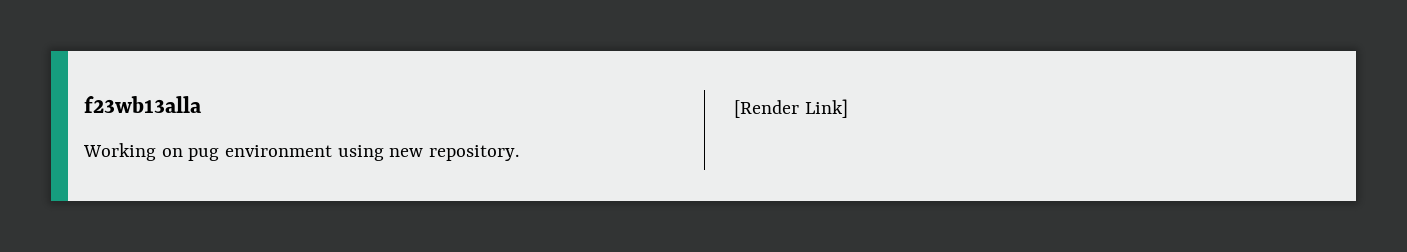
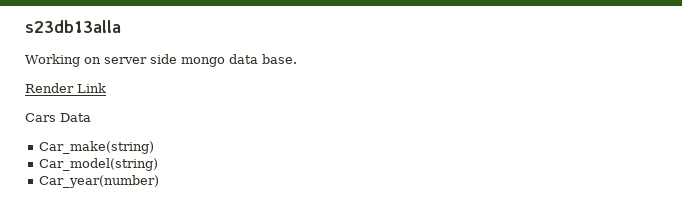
[84,96,202,113] f23wb13alla -> [25,20,121,33] s23db13alla
[188,145,520,161] [734,99,848,118] pug environment using new repository. // [Render Link] -> [104,54,297,67] [25,83,106,93] [25,113,91,122] [39,141,155,154] [39,158,159,171] [39,175,160,188] server side mongo data base. // Render Link // Cars Data // Car_make(string) // Car_model(string) // Car_year(number)

